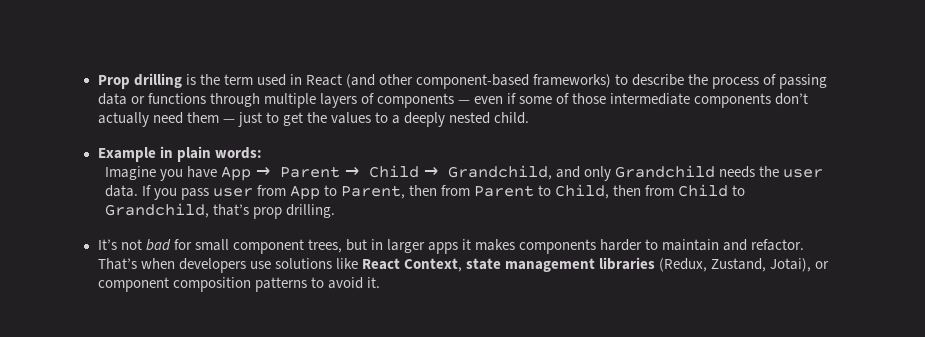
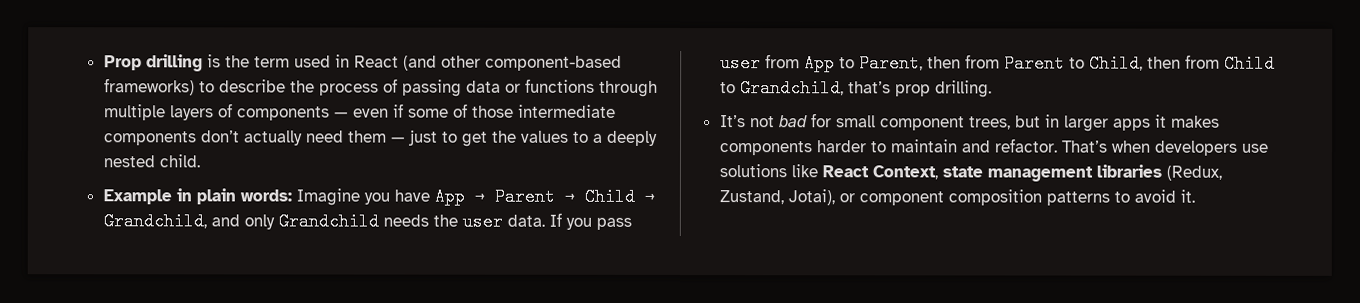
(262, 153) // -> (292, 195) none

